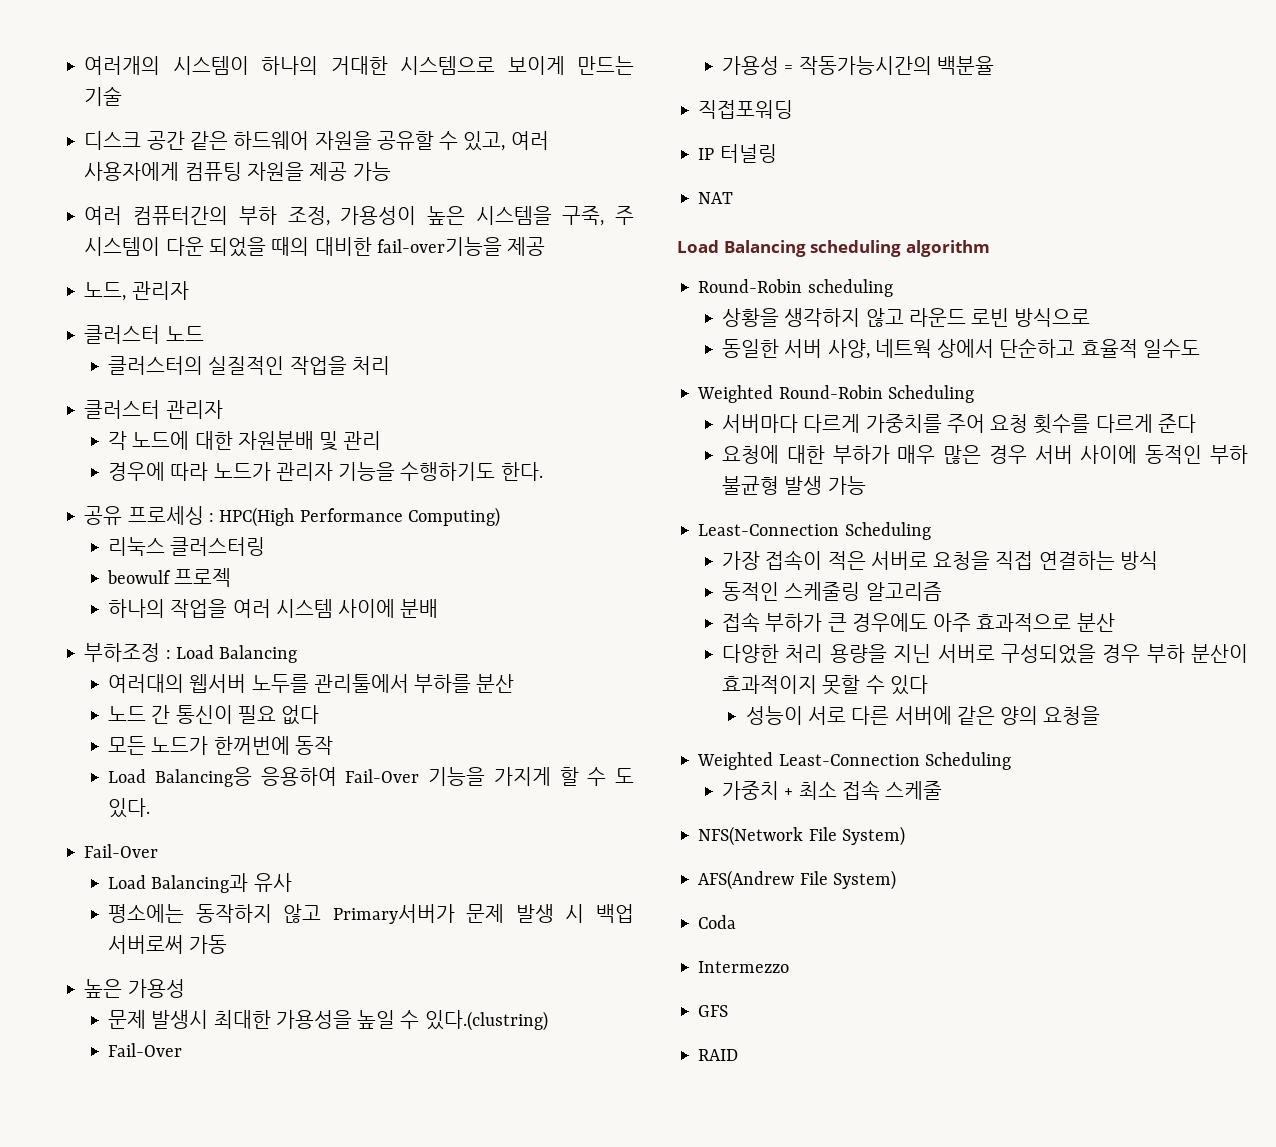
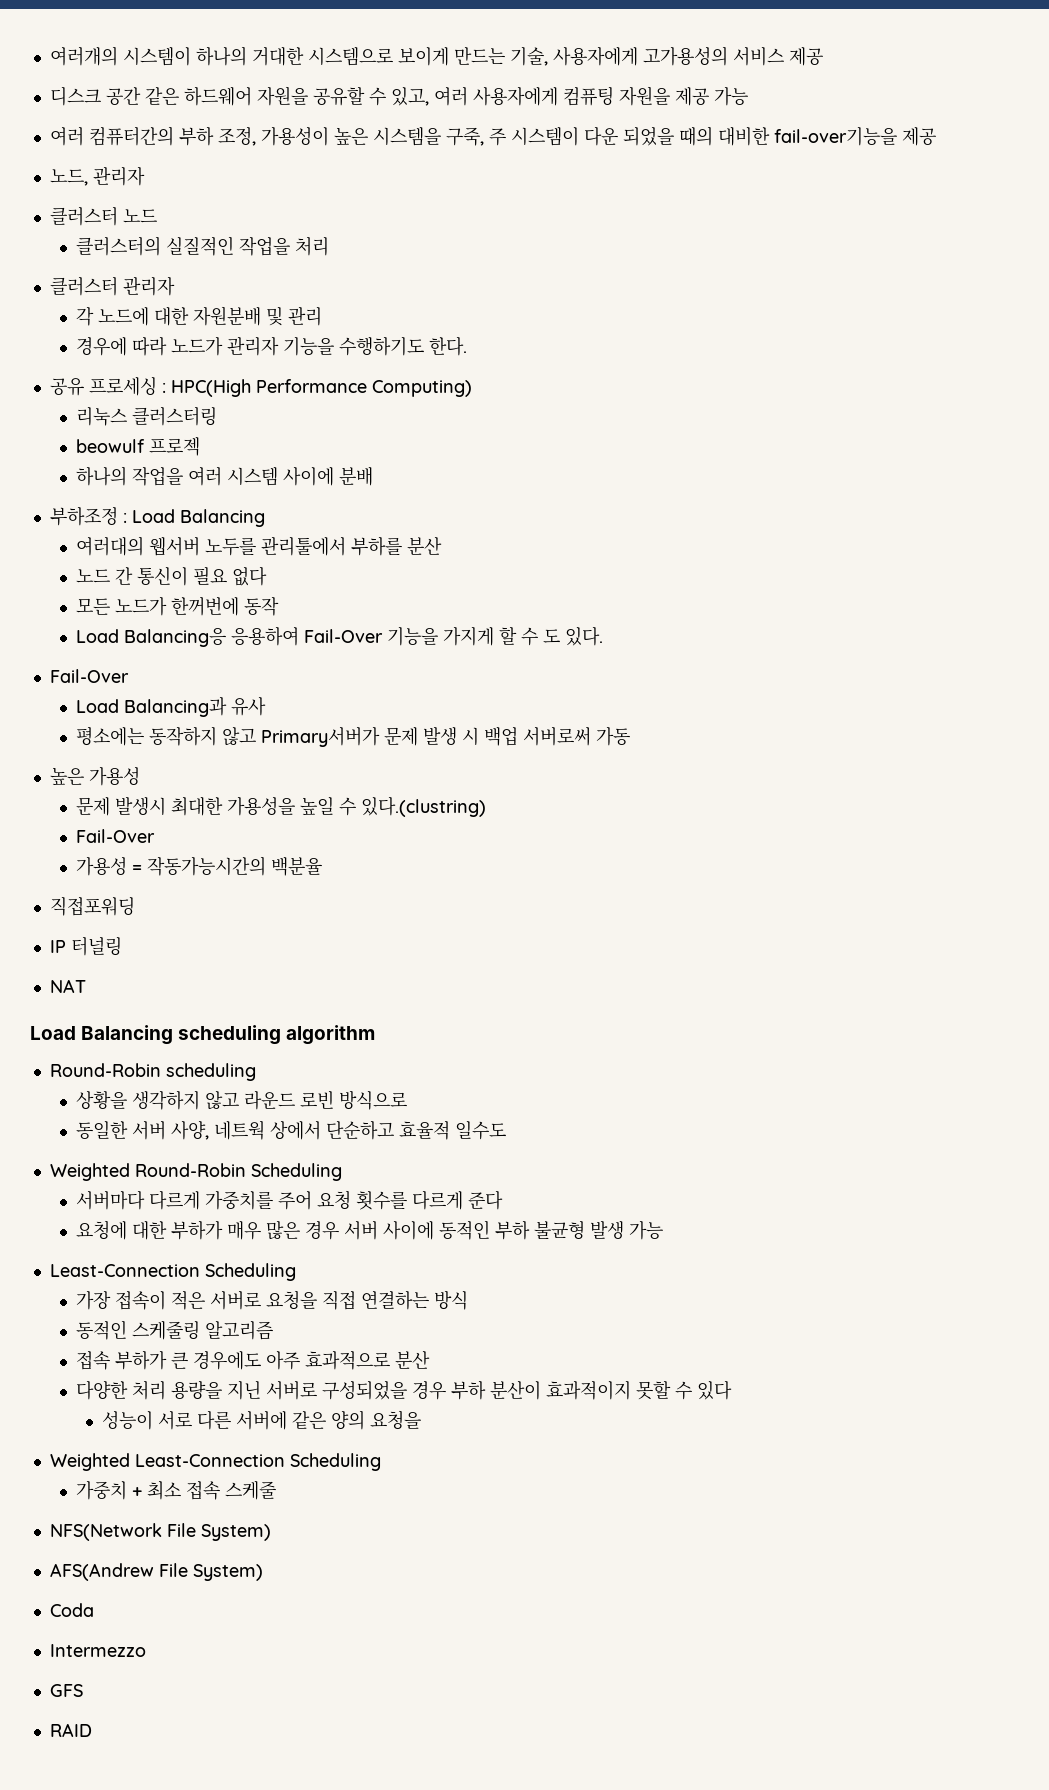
[84,86,123,106] 기술 -> [509,46,823,66] 기술, 사용자에게 고가용성의 서비스 제공

